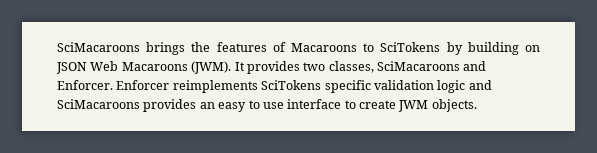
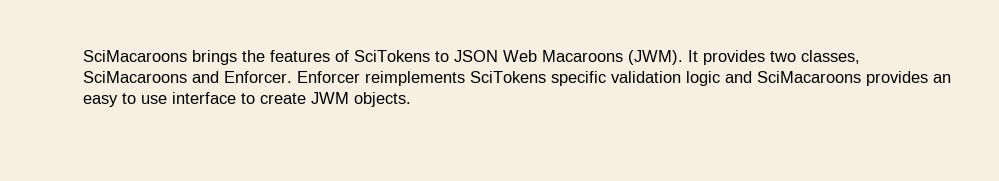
[290,42,540,55] Macaroons to SciTokens by building on -> [354,50,449,62] SciTokens to

